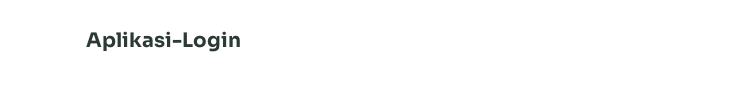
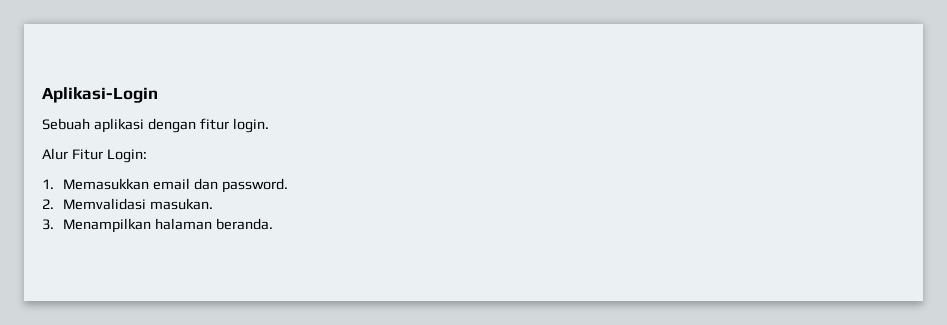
(241, 41) none -> [42,118,269,133] [42,148,147,163] [42,178,289,193] [42,198,214,210] [42,218,274,233] // Sebuah aplikasi dengan fitur login. // Alur Fitur Login: // 1. Memasukkan email dan password. // 2. Memvalidasi masukan. // 3. Menampilkan halaman beranda.

